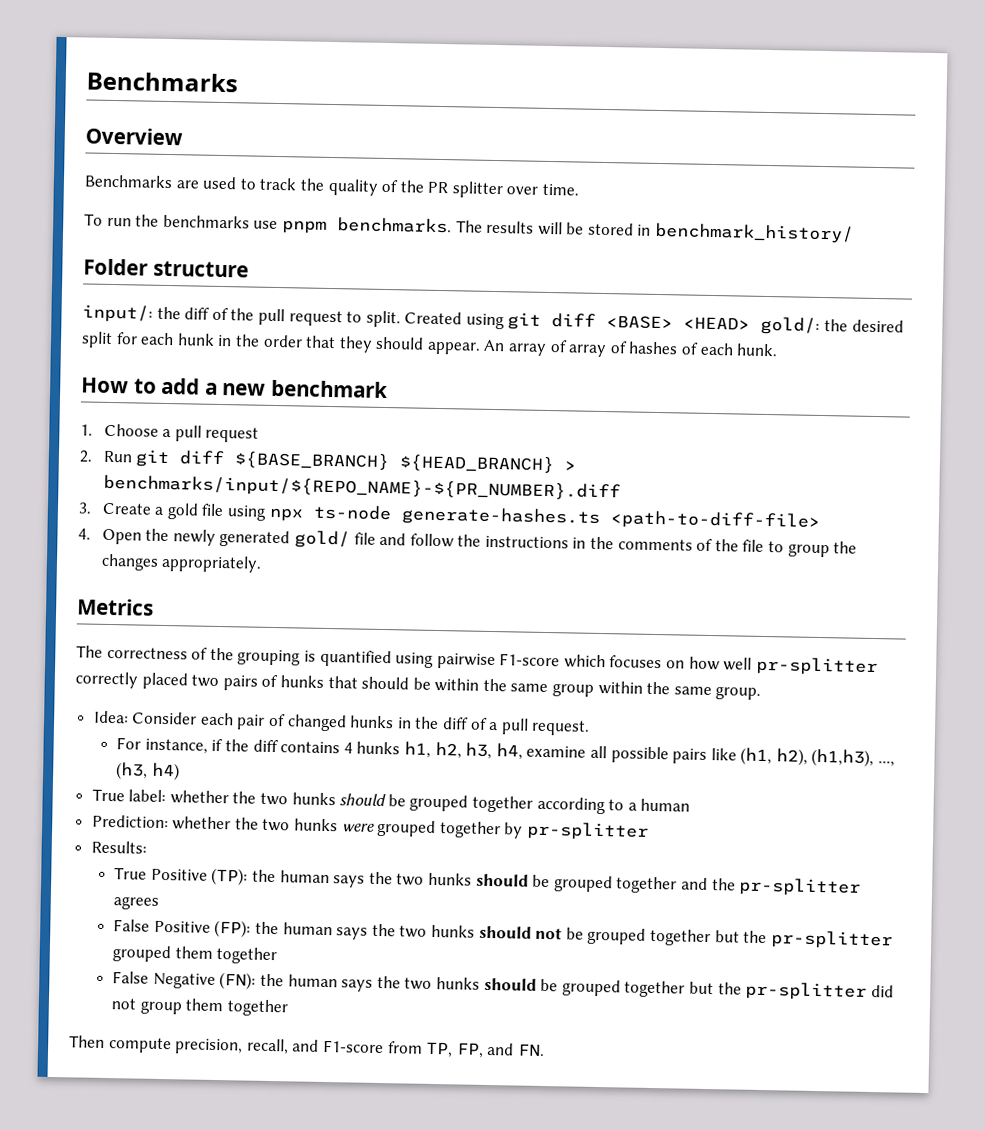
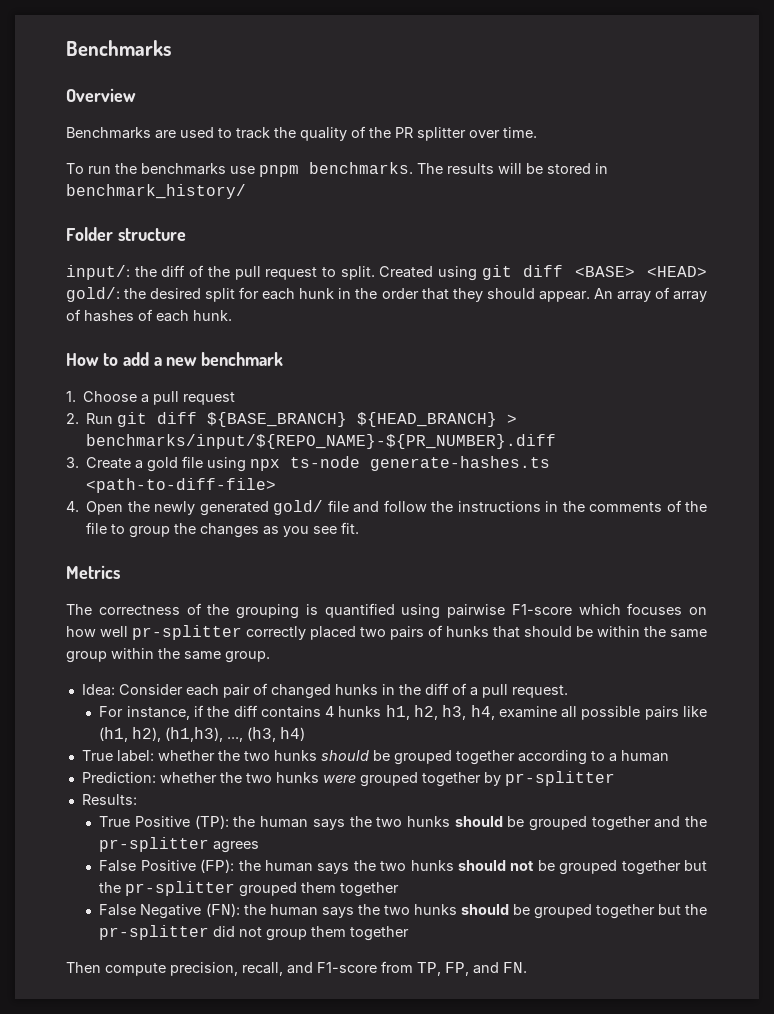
[161,554,263,573] appropriately. -> [263,522,360,537] as you see fit.

